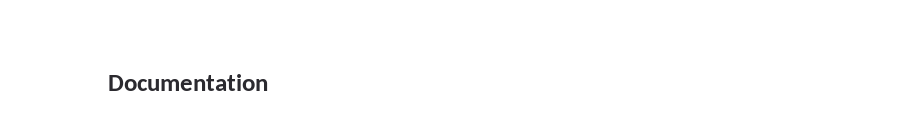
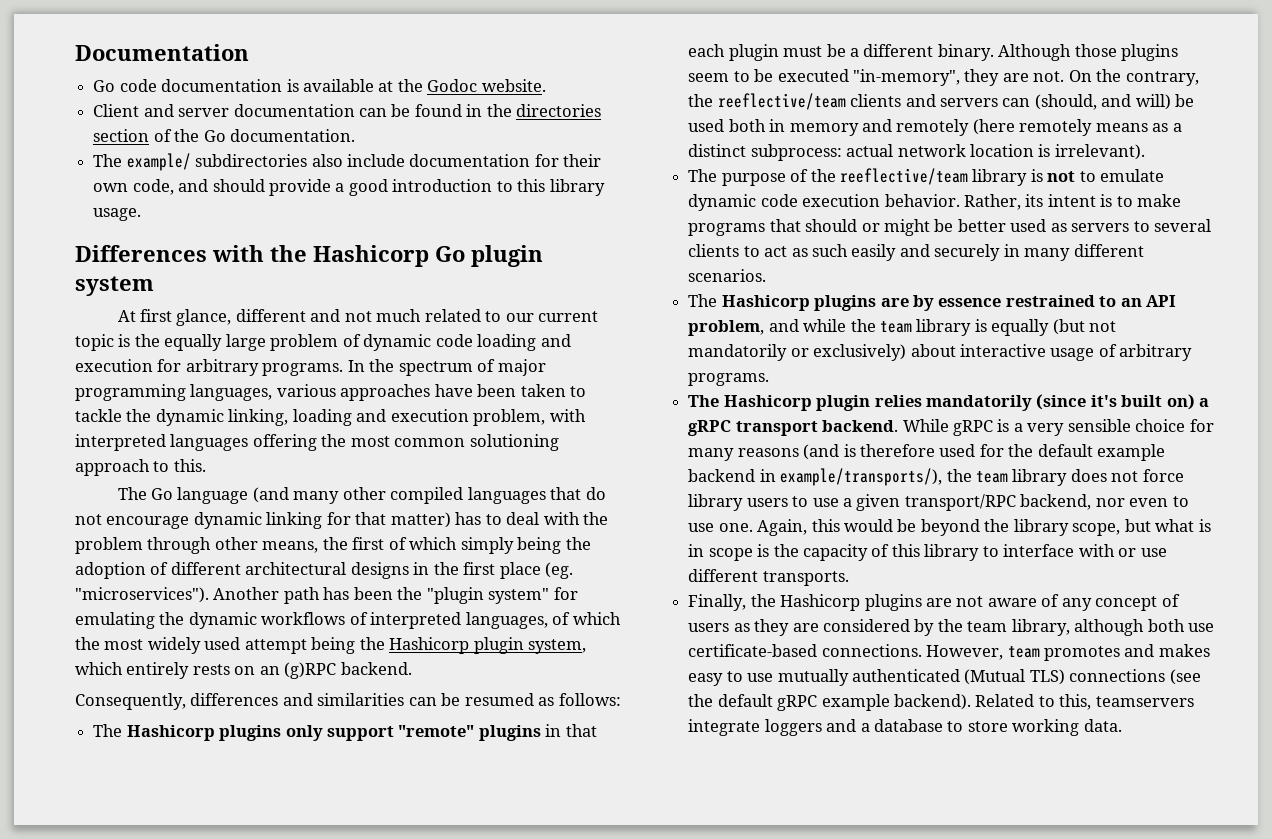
(268, 82) none -> [93,79,546,92] [93,104,602,117] [93,129,355,142] [93,153,602,171] [93,179,605,196] [93,208,142,221] [75,245,543,267] [75,276,154,296] [117,309,599,326] [75,334,571,351] [75,359,546,376] [75,384,587,401] [75,409,586,426] [75,434,559,451] [75,459,206,476] [117,487,606,504] [75,512,609,529] [75,537,591,554] [75,562,574,579] [75,587,578,604] [75,612,621,629] [75,637,587,654] [75,662,412,679] [75,693,621,710] [93,724,597,741] [688,44,1179,61] [688,69,1199,86] [688,93,1195,110] [688,119,1182,136] [688,144,1145,161] [688,168,1165,186] [688,194,1182,211] [688,219,1212,236] [688,244,1144,261] [688,269,767,282] [688,294,1177,311] [688,319,1117,336] [688,344,1193,361] [688,373,770,386] [688,394,1210,411] [688,419,1214,436] [688,444,1166,461] [688,468,1184,486] [688,494,1189,511] [688,519,1211,536] [688,544,1167,561] [688,569,849,586] [688,594,1180,611] [688,619,1215,636] [688,644,1210,661] [688,669,1201,686] [688,694,1194,711] [688,719,1122,736] // Go code documentation is available at the Godoc website. // Client and server documentation can be found in the directories section of the Go documentation. // The example/ subdirectories also include documentation for their own code, and should provide a good introduction to this library usage. // Differences with the Hashicorp Go plugin system // At first glance, different and not much related to our current topic is the equally large problem of dynamic code loading and execution for arbitrary programs. In the spectrum of major programming languages, various approaches have been taken to tackle the dynamic linking, loading and execution problem, with interpreted languages offering the most common solutioning approach to this. // The Go language (and many other compiled languages that do not encourage dynamic linking for that matter) has to deal with the problem through other means, the first of which simply being the adoption of different architectural designs in the first place (eg. "microservices"). Another path has been the "plugin system" for emulating the dynamic workflows of interpreted languages, of which the most widely used attempt being the Hashicorp plugin system, which entirely rests on an (g)RPC backend. // Consequently, differences and similarities can be resumed as follows: // The Hashicorp plugins only support "remote" plugins in that each plugin must be a different binary. Although those plugins seem to be executed "in-memory", they are not. On the contrary, the reeflective/team clients and servers can (should, and will) be used both in memory and remotely (here remotely means as a distinct subprocess: actual network location is irrelevant). // The purpose of the reeflective/team library is not to emulate dynamic code execution behavior. Rather, its intent is to make programs that should or might be better used as servers to several clients to act as such easily and securely in many different scenarios. // The Hashicorp plugins are by essence restrained to an API problem, and while the team library is equally (but not mandatorily or exclusively) about interactive usage of arbitrary programs. // The Hashicorp plugin relies mandatorily (since it's built on) a gRPC transport backend. While gRPC is a very sensible choice for many reasons (and is therefore used for the default example backend in example/transports/), the team library does not force library users to use a given transport/RPC backend, nor even to use one. Again, this would be beyond the library scope, but what is in scope is the capacity of this library to interface with or use different transports. // Finally, the Hashicorp plugins are not aware of any concept of users as they are considered by the team library, although both use certificate-based connections. However, team promotes and makes easy to use mutually authenticated (Mutual TLS) connections (see the default gRPC example backend). Related to this, teamservers integrate loggers and a database to store working data.

